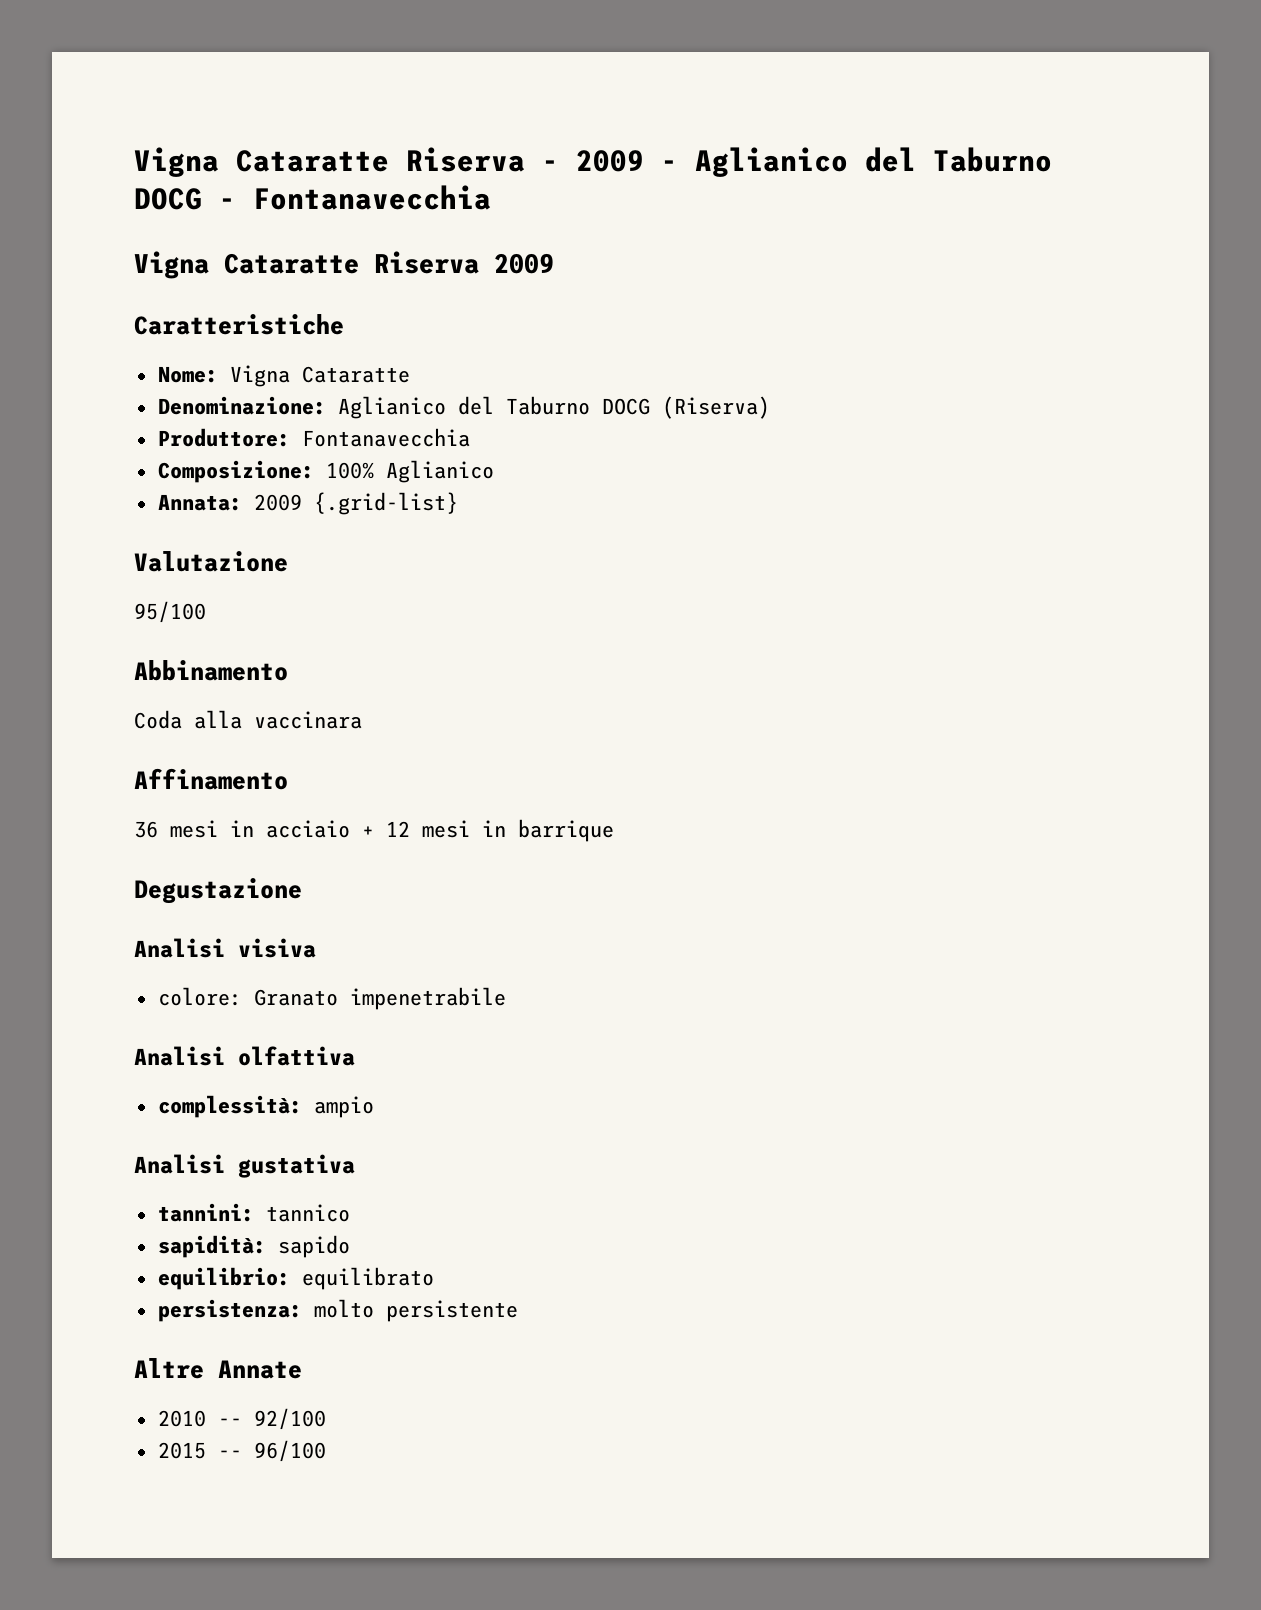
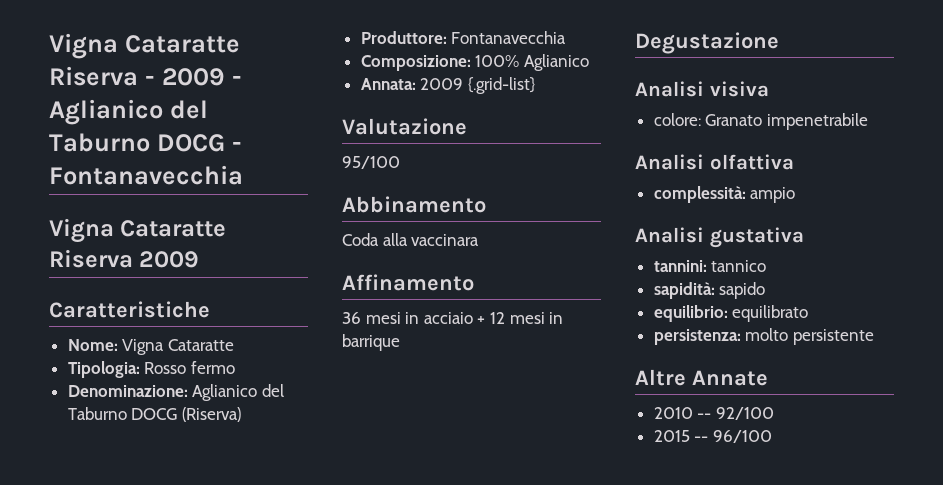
(410, 374) none -> [67,361,235,378] // Tipologia: Rosso fermo

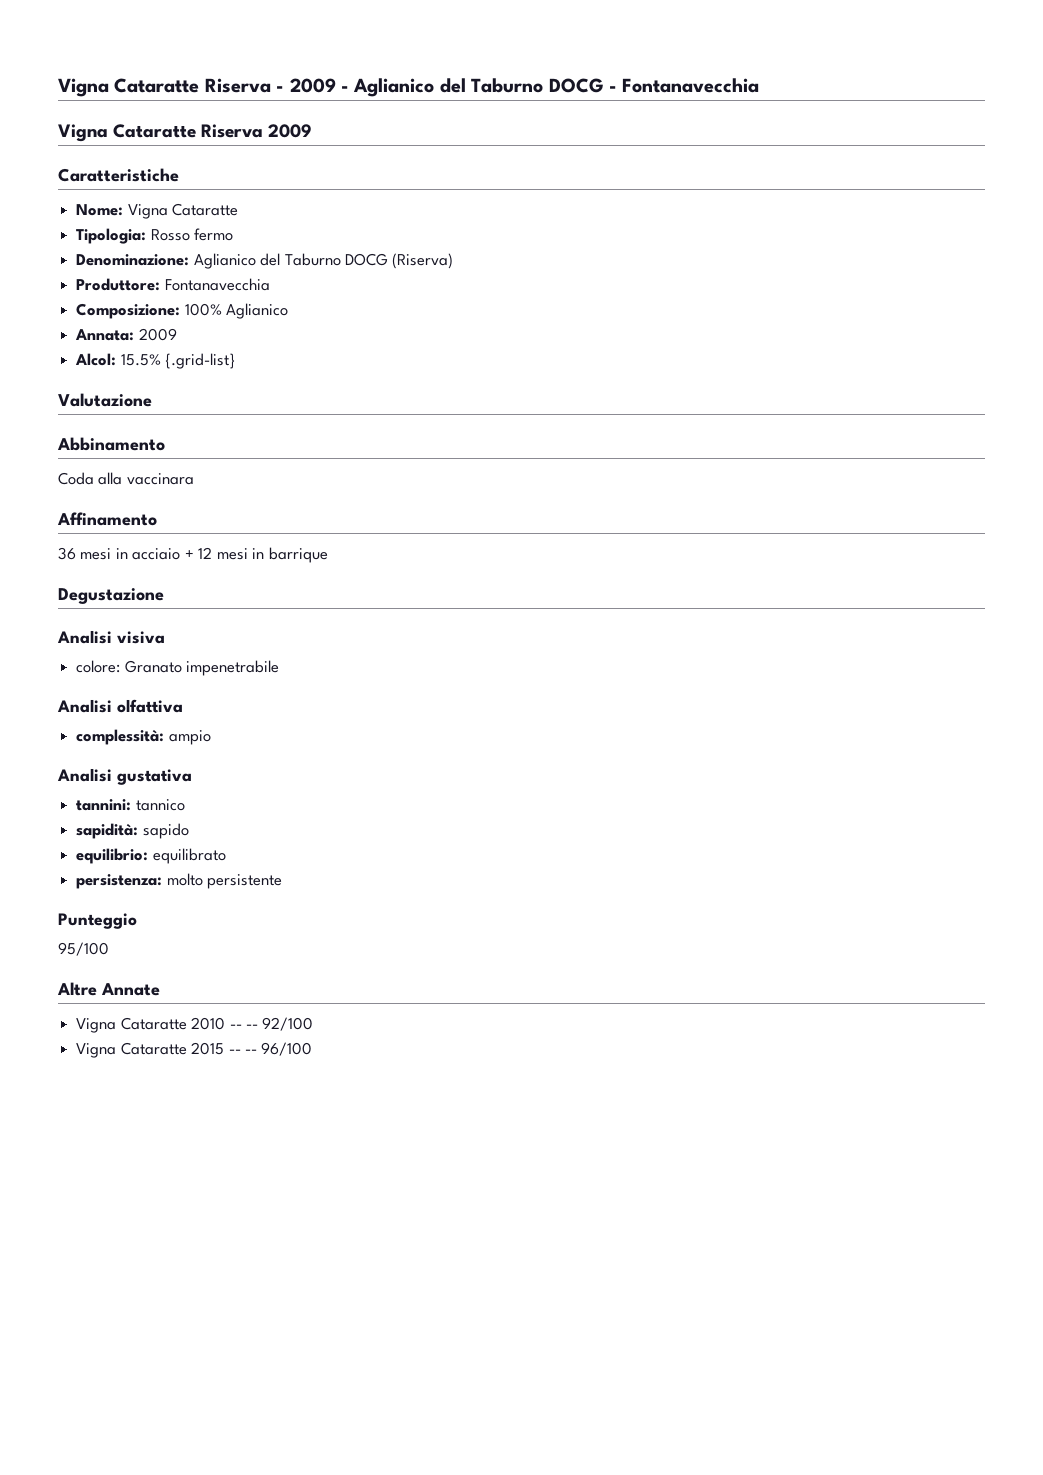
(464, 84) none -> [75,353,161,366] // Alcol: 15.5%
[342,156,400,169] // 95/100 -> (152, 400) none
(874, 337) none -> [58,913,137,929] [58,942,109,956] // Punteggio // 95/100
(768, 378) none -> [76,1017,187,1033] Vigna Cataratte
(712, 416) none -> [245,1024,258,1029] --
(774, 413) none -> [76,1042,187,1058] Vigna Cataratte
(709, 439) none -> [244,1049,257,1054] --

